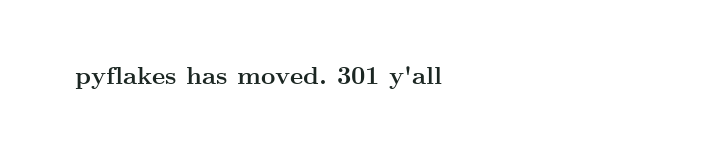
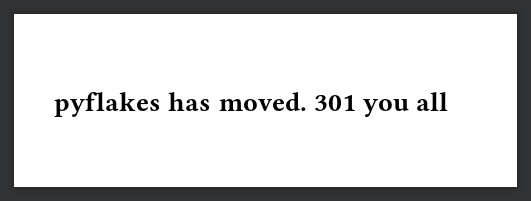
[389,66,442,89] y'all -> [363,92,449,117] you all

